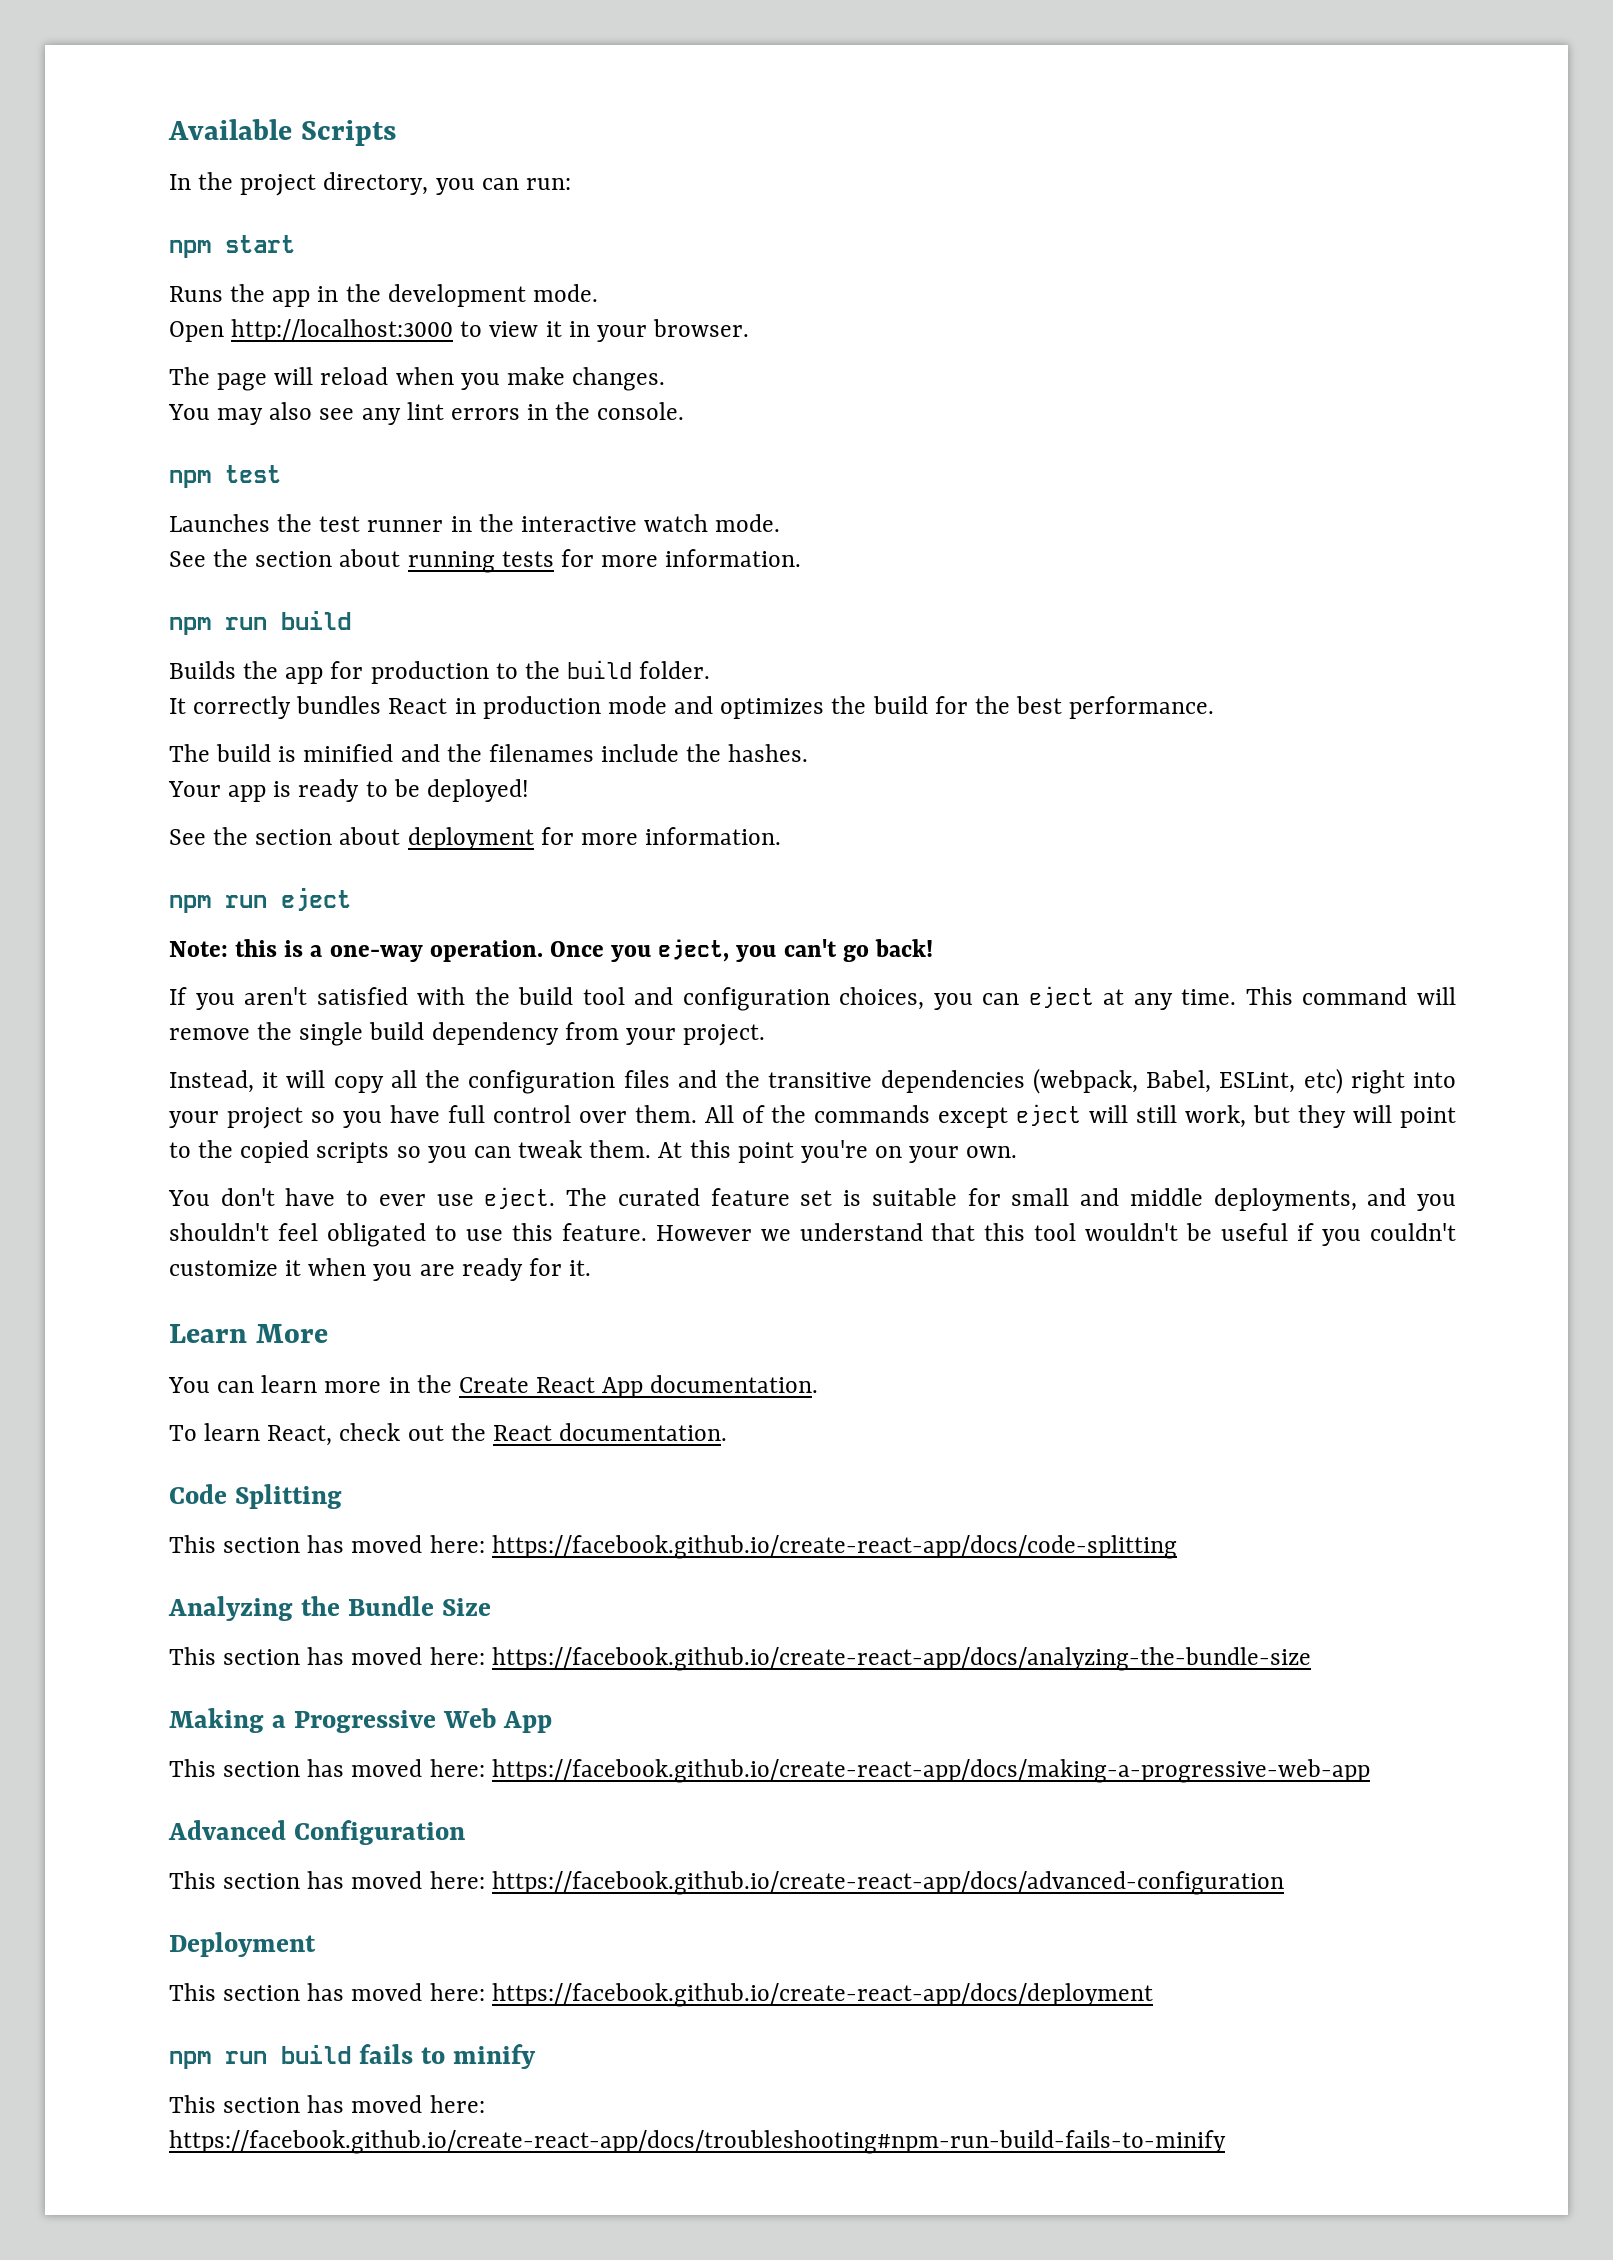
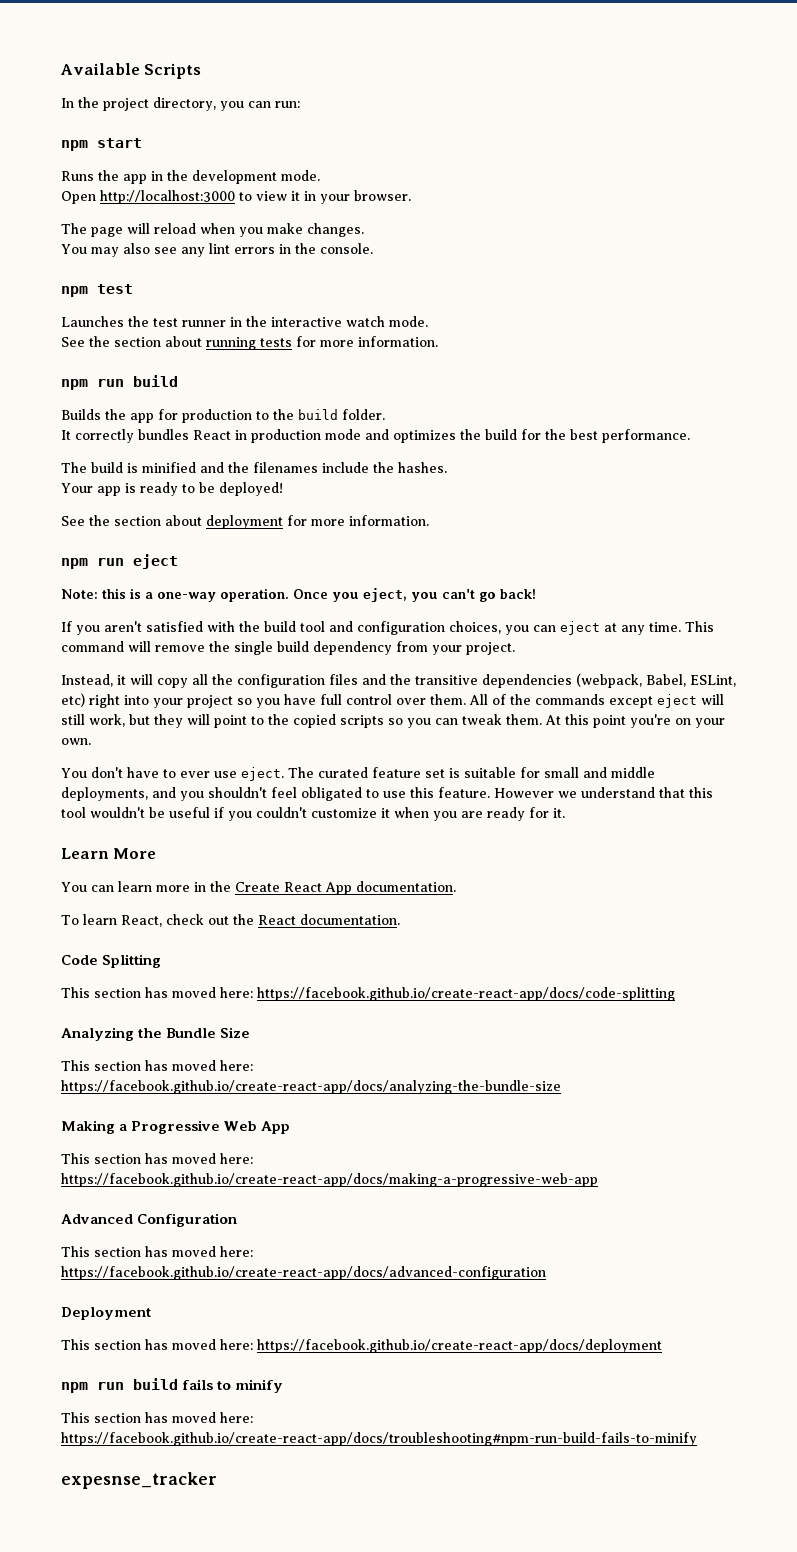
(1226, 2142) none -> [61,1472,217,1489] // expesnse_tracker

